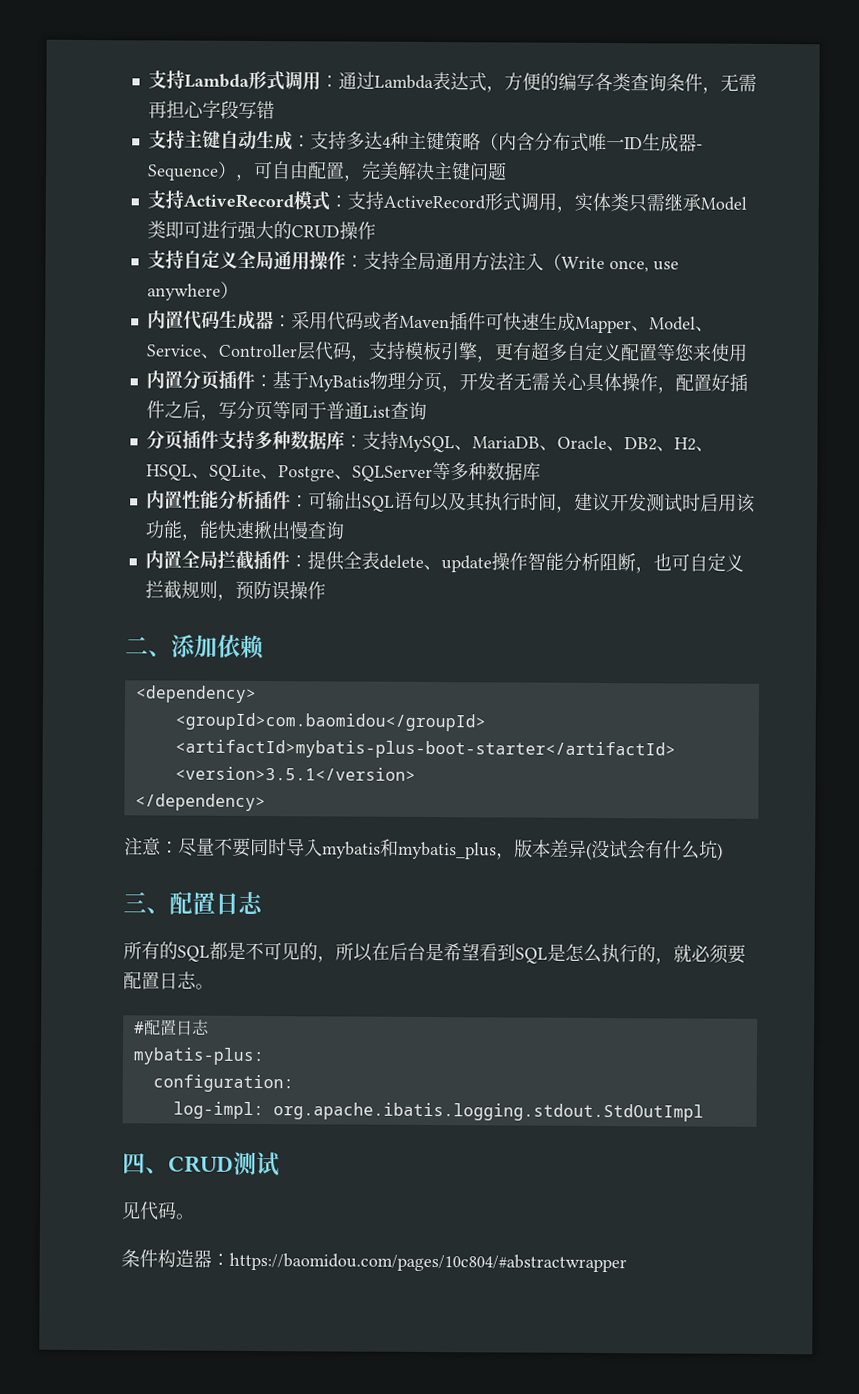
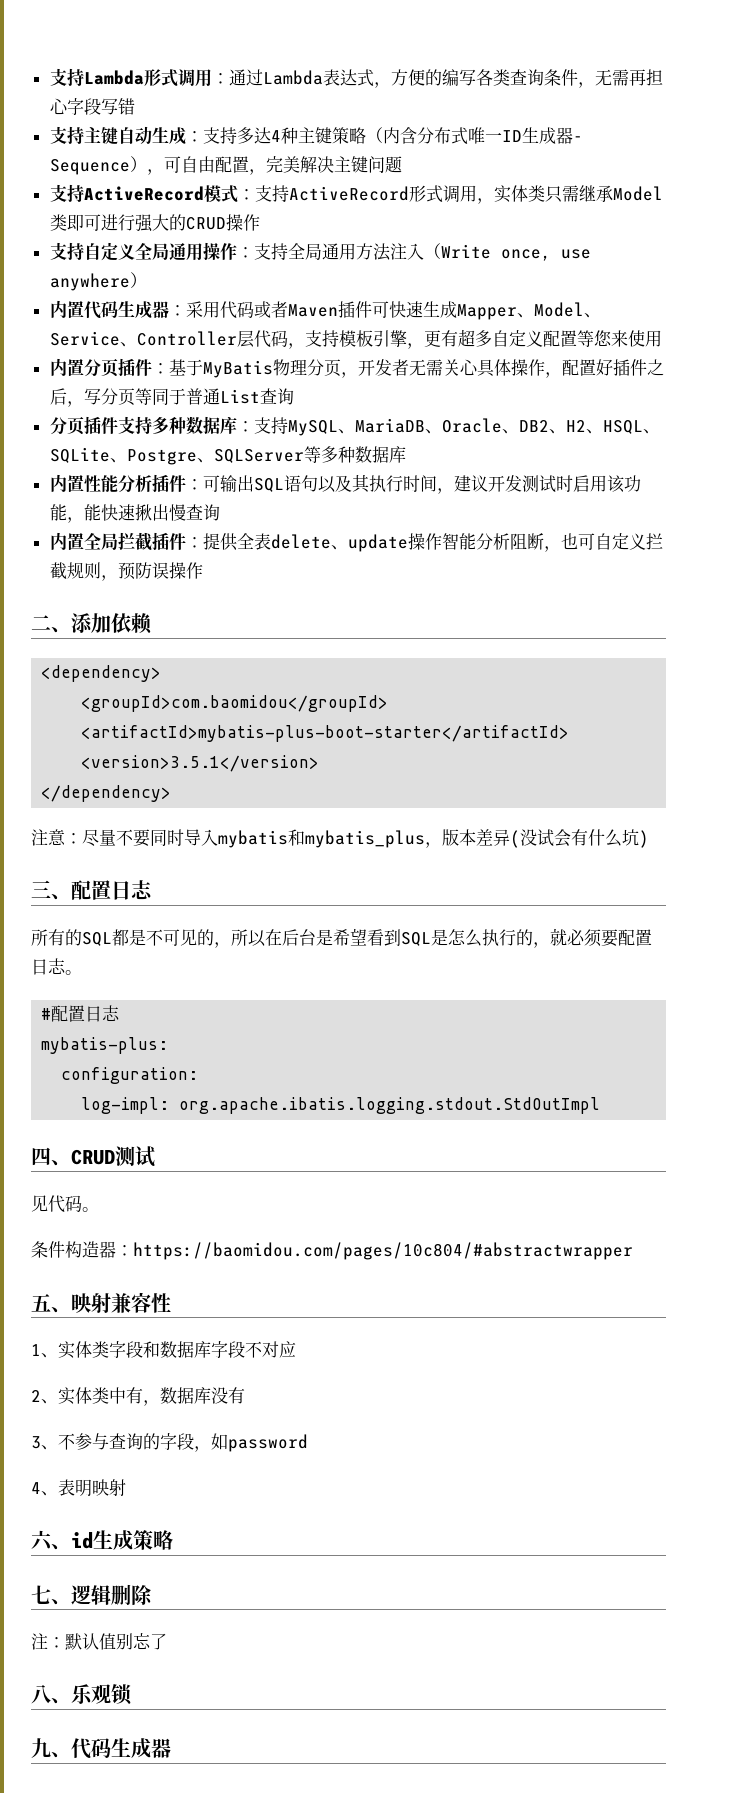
(627, 1262) none -> [31,1292,171,1313] [31,1341,296,1359] [31,1387,245,1406] [31,1433,308,1452] [31,1479,126,1497] [31,1530,173,1551] [31,1584,153,1606] [31,1633,167,1650] [31,1684,132,1705] [31,1738,171,1759] // 五、映射兼容性 // 1、实体类字段和数据库字段不对应 // 2、实体类中有，数据库没有 // 3、不参与查询的字段，如password // 4、表明映射 // 六、id生成策略 // 七、逻辑删除 // 注：默认值别忘了 // 八、乐观锁 // 九、代码生成器

